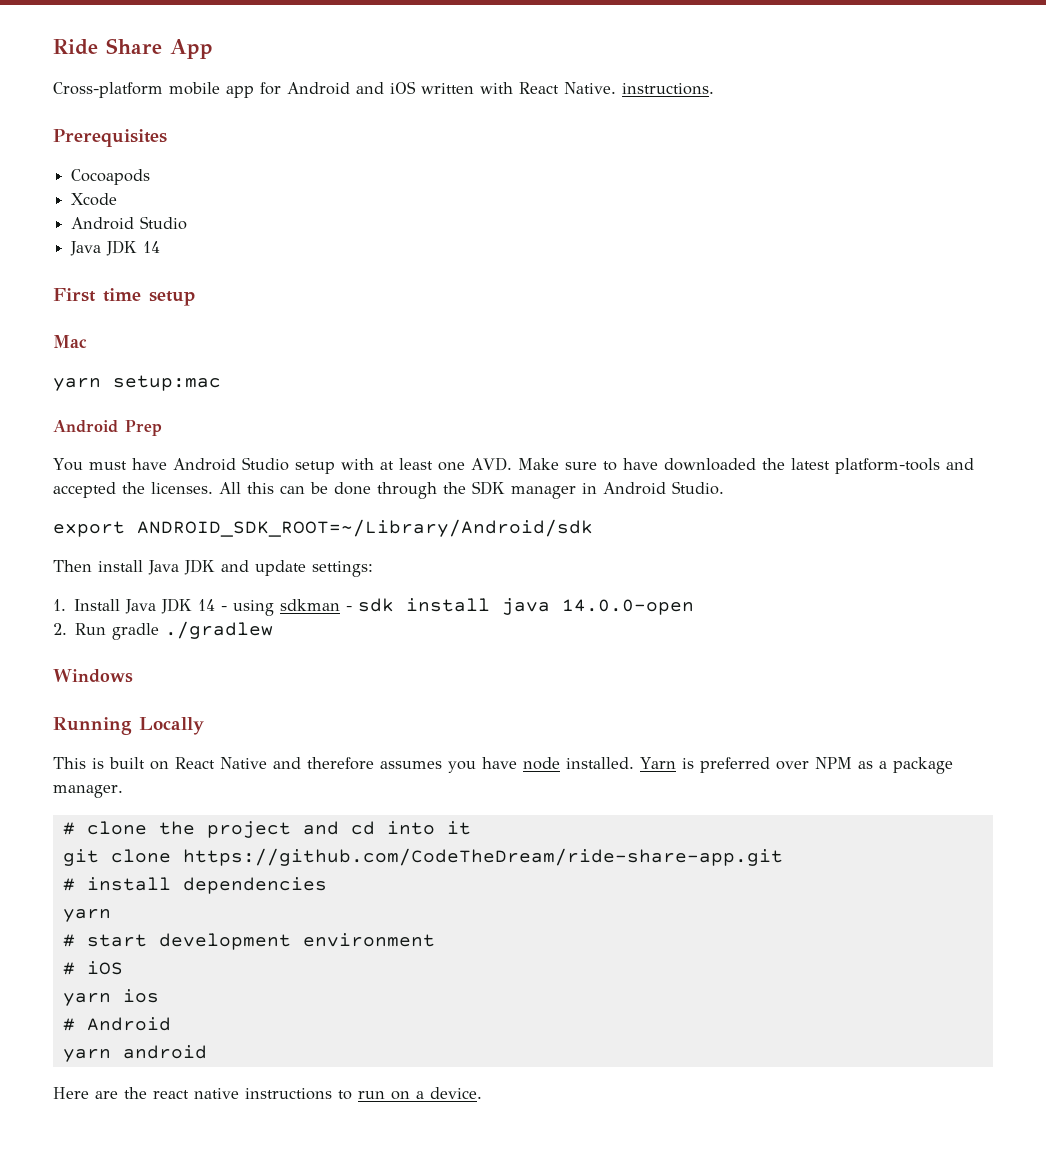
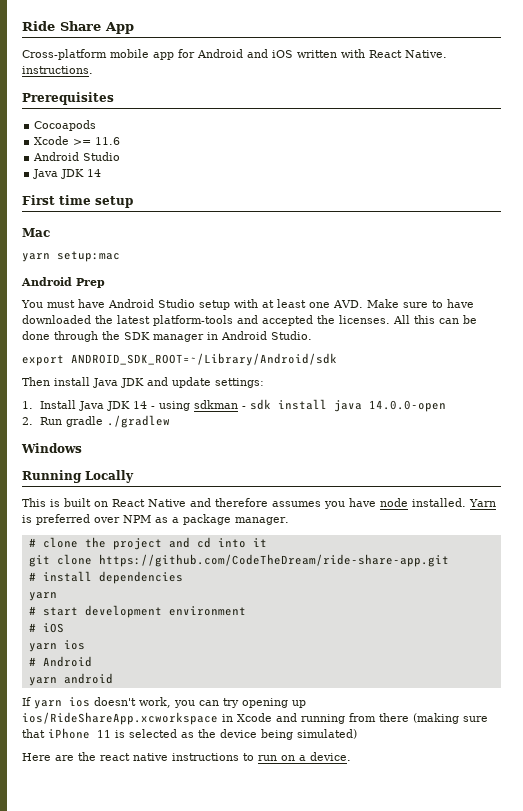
(118, 199) none -> [73,137,121,145] >= 11.6
(207, 1052) none -> [22,697,306,709] [22,712,488,725] [22,728,357,740] // If yarn ios doesn't work, you can try opening up ios/RideShareApp.xcworkspace in Xcode and running from there (making sure that iPhone 11 is selected as the device being simulated)

